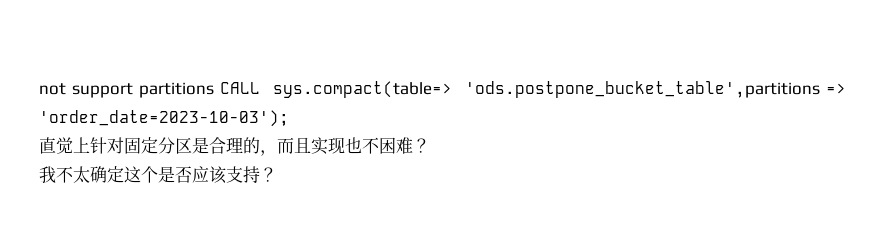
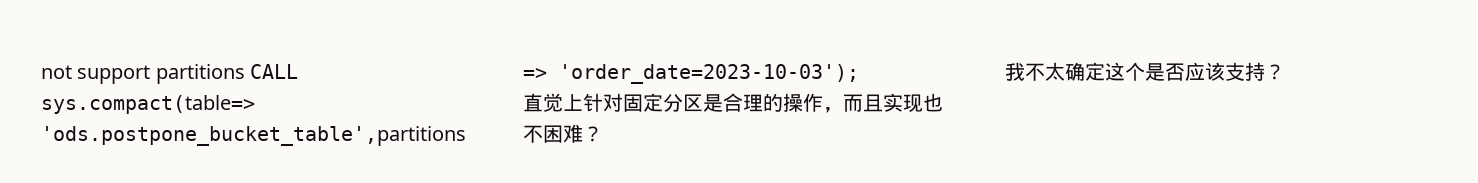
(260, 145) none -> [783,93,823,112] 操作

